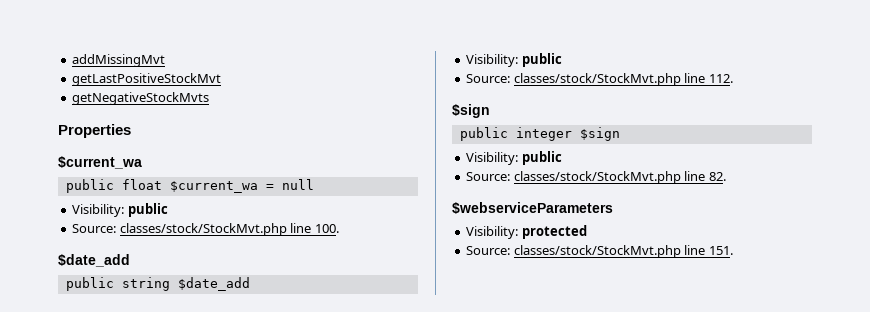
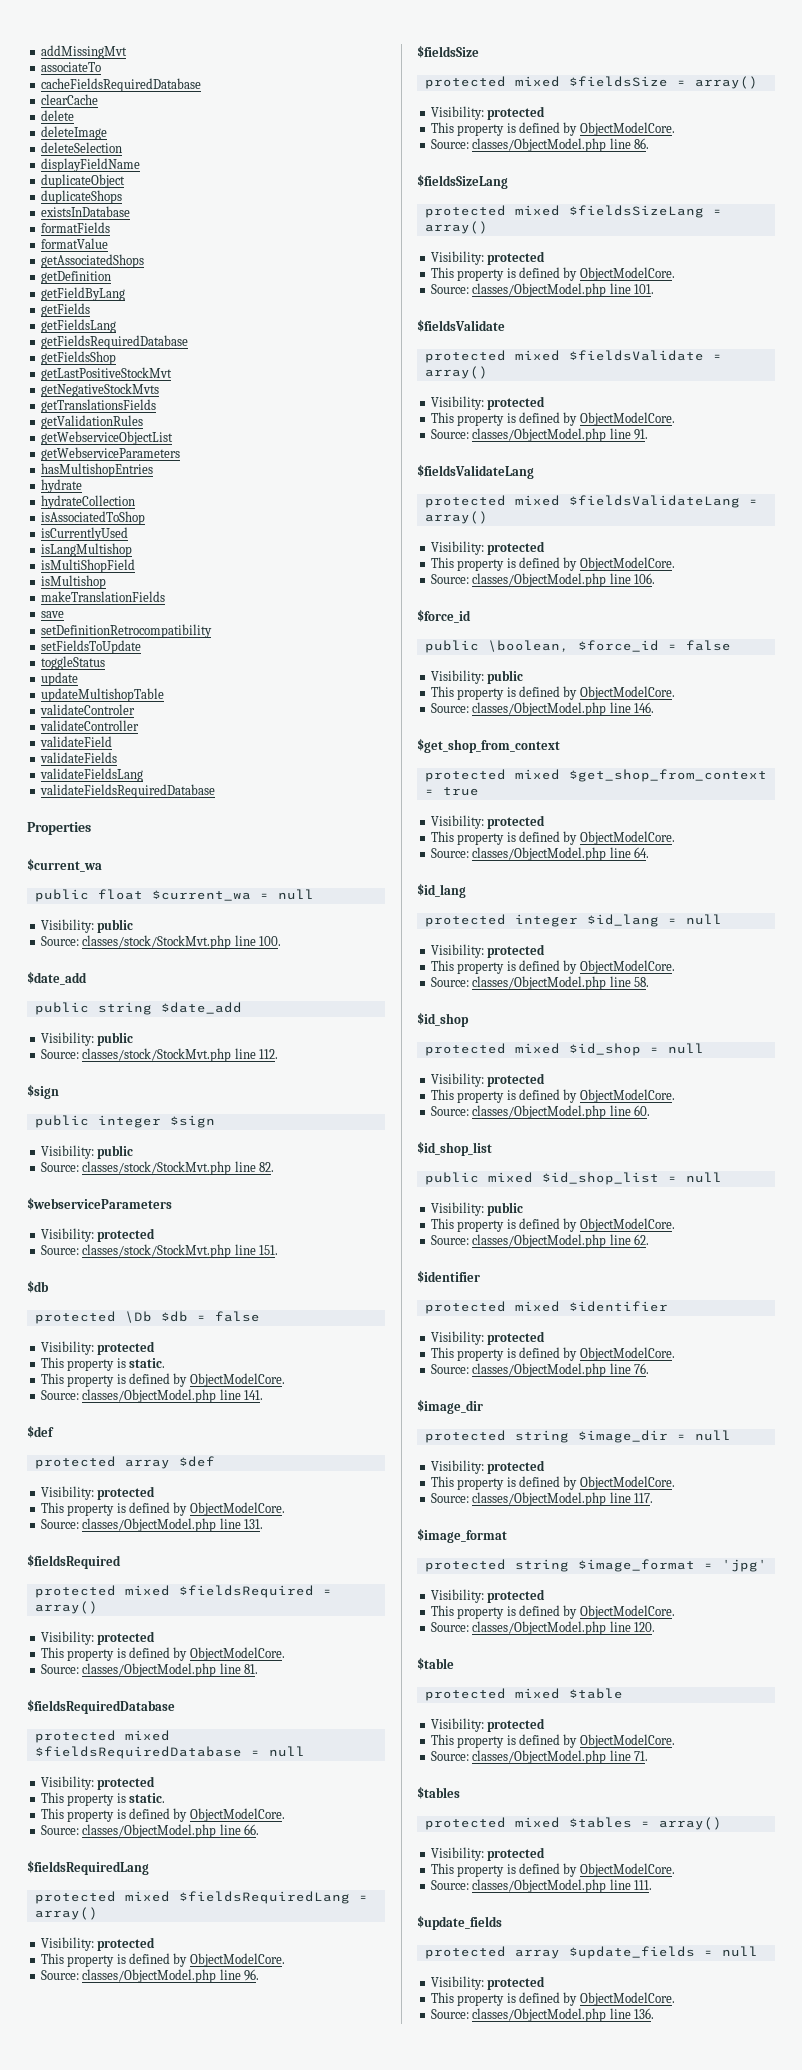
[72,73,222,86] [72,92,210,105] getLastPositiveStockMvt // getNegativeStockMvts -> [40,62,101,72] [40,78,201,92] [40,94,98,105] [40,110,74,121] [40,126,107,140] [40,142,122,153] [40,158,140,172] [40,174,125,188] [40,190,122,204] [40,206,130,217] [40,222,110,233] [40,238,108,249] [40,254,144,268] [40,271,111,284] [40,287,125,301] [40,303,90,317] [40,319,116,333] [40,335,188,349] [40,351,116,365] [40,367,172,381] [40,383,159,397] [40,399,156,413] [40,415,143,429] [40,431,173,445] [40,447,180,461] [40,463,153,477] [40,479,82,493] [40,495,135,509] [40,511,145,525] [40,527,128,541] [40,543,132,557] [40,559,135,573] [40,575,106,589] [40,591,165,602] [40,611,64,618] [40,624,212,638] [40,640,141,654] [40,656,105,670] [40,672,78,686] [40,688,164,702] [39,704,135,715] [39,720,139,731] [39,736,112,747] [39,752,117,763] [39,768,143,782] [39,784,215,798] associateTo // cacheFieldsRequiredDatabase // clearCache // delete // deleteImage // deleteSelection // displayFieldName // duplicateObject // duplicateShops // existsInDatabase // formatFields // formatValue // getAssociatedShops // getDefinition // getFieldByLang // getFields // getFieldsLang // getFieldsRequiredDatabase // getFieldsShop // getLastPositiveStockMvt // getNegativeStockMvts // getTranslationsFields // getValidationRules // getWebserviceObjectList // getWebserviceParameters // hasMultishopEntries // hydrate // hydrateCollection // isAssociatedToShop // isCurrentlyUsed // isLangMultishop // isMultiShopField // isMultishop // makeTranslationFields // save // setDefinitionRetrocompatibility // setFieldsToUpdate // toggleStatus // update // updateMultishopTable // validateControler // validateController // validateField // validateFields // validateFieldsLang // validateFieldsRequiredDatabase
(733, 250) none -> [27,1280,49,1293] [34,1311,260,1324] [40,1341,156,1355] [40,1357,165,1371] [40,1373,285,1387] [40,1389,263,1403] [27,1425,54,1438] [34,1456,215,1469] [40,1486,156,1500] [40,1502,285,1516] [40,1518,263,1532] [27,1554,121,1569] [34,1585,332,1598] [34,1601,98,1614] [40,1631,156,1645] [40,1647,285,1661] [40,1663,258,1677] [27,1699,175,1714] [34,1730,170,1743] [34,1746,305,1759] [40,1776,156,1790] [40,1792,165,1806] [40,1808,285,1822] [40,1824,259,1838] [27,1860,149,1875] [34,1891,368,1904] [34,1907,98,1920] [40,1937,156,1951] [40,1953,285,1967] [40,1969,259,1983] [417,45,479,58] [424,76,758,89] [430,106,546,120] [430,122,675,136] [430,138,649,152] [417,174,508,189] [424,205,722,218] [424,221,488,234] [430,251,546,265] [430,267,675,281] [430,283,654,297] [417,319,505,332] [424,350,722,363] [424,366,488,379] [430,396,546,410] [430,412,675,426] [430,428,648,442] [417,464,534,479] [424,495,758,508] [424,511,488,524] [430,541,546,555] [430,557,675,571] [430,573,655,587] [417,609,471,623] [424,640,731,653] [430,670,524,684] [430,686,675,700] [430,702,654,716] [417,738,560,753] [424,769,767,782] [424,787,479,796] [430,815,546,829] [430,831,675,845] [430,847,649,861] [417,883,466,898] [424,914,722,927] [430,944,546,958] [430,960,675,974] [430,976,649,990] [417,1012,469,1027] [424,1043,704,1056] [430,1073,546,1087] [430,1089,675,1103] [430,1105,650,1119] [417,1141,492,1156] [424,1172,722,1185] [430,1202,524,1216] [430,1218,675,1232] [430,1234,649,1248] [417,1270,480,1283] [424,1301,668,1314] [430,1331,546,1345] [430,1347,675,1361] [430,1363,649,1377] [417,1399,483,1414] [424,1430,731,1443] [430,1460,546,1474] [430,1476,675,1490] [430,1492,653,1506] [417,1528,507,1543] [424,1559,767,1572] [430,1589,546,1603] [430,1605,675,1619] [430,1621,655,1635] [417,1657,454,1670] [424,1688,623,1701] [430,1718,546,1732] [430,1734,675,1748] [430,1750,648,1764] [417,1786,460,1799] [424,1817,722,1830] [430,1847,546,1861] [430,1863,675,1877] [430,1879,652,1893] [417,1915,502,1930] [424,1946,758,1959] [430,1976,546,1990] [430,1992,675,2006] [430,2008,654,2022] // $db // protected \Db $db = false // Visibility: protected // This property is static. // This property is defined by ObjectModelCore. // Source: classes/ObjectModel.php line 141. // $def // protected array $def // Visibility: protected // This property is defined by ObjectModelCore. // Source: classes/ObjectModel.php line 131. // $fieldsRequired // protected mixed $fieldsRequired = array() // Visibility: protected // This property is defined by ObjectModelCore. // Source: classes/ObjectModel.php line 81. // $fieldsRequiredDatabase // protected mixed $fieldsRequiredDatabase = null // Visibility: protected // This property is static. // This property is defined by ObjectModelCore. // Source: classes/ObjectModel.php line 66. // $fieldsRequiredLang // protected mixed $fieldsRequiredLang = array() // Visibility: protected // This property is defined by ObjectModelCore. // Source: classes/ObjectModel.php line 96. // $fieldsSize // protected mixed $fieldsSize = array() // Visibility: protected // This property is defined by ObjectModelCore. // Source: classes/ObjectModel.php line 86. // $fieldsSizeLang // protected mixed $fieldsSizeLang = array() // Visibility: protected // This property is defined by ObjectModelCore. // Source: classes/ObjectModel.php line 101. // $fieldsValidate // protected mixed $fieldsValidate = array() // Visibility: protected // This property is defined by ObjectModelCore. // Source: classes/ObjectModel.php line 91. // $fieldsValidateLang // protected mixed $fieldsValidateLang = array() // Visibility: protected // This property is defined by ObjectModelCore. // Source: classes/ObjectModel.php line 106. // $force_id // public \boolean, $force_id = false // Visibility: public // This property is defined by ObjectModelCore. // Source: classes/ObjectModel.php line 146. // $get_shop_from_context // protected mixed $get_shop_from_context = true // Visibility: protected // This property is defined by ObjectModelCore. // Source: classes/ObjectModel.php line 64. // $id_lang // protected integer $id_lang = null // Visibility: protected // This property is defined by ObjectModelCore. // Source: classes/ObjectModel.php line 58. // $id_shop // protected mixed $id_shop = null // Visibility: protected // This property is defined by ObjectModelCore. // Source: classes/ObjectModel.php line 60. // $id_shop_list // public mixed $id_shop_list = null // Visibility: public // This property is defined by ObjectModelCore. // Source: classes/ObjectModel.php line 62. // $identifier // protected mixed $identifier // Visibility: protected // This property is defined by ObjectModelCore. // Source: classes/ObjectModel.php line 76. // $image_dir // protected string $image_dir = null // Visibility: protected // This property is defined by ObjectModelCore. // Source: classes/ObjectModel.php line 117. // $image_format // protected string $image_format = 'jpg' // Visibility: protected // This property is defined by ObjectModelCore. // Source: classes/ObjectModel.php line 120. // $table // protected mixed $table // Visibility: protected // This property is defined by ObjectModelCore. // Source: classes/ObjectModel.php line 71. // $tables // protected mixed $tables = array() // Visibility: protected // This property is defined by ObjectModelCore. // Source: classes/ObjectModel.php line 111. // $update_fields // protected array $update_fields = null // Visibility: protected // This property is defined by ObjectModelCore. // Source: classes/ObjectModel.php line 136.

